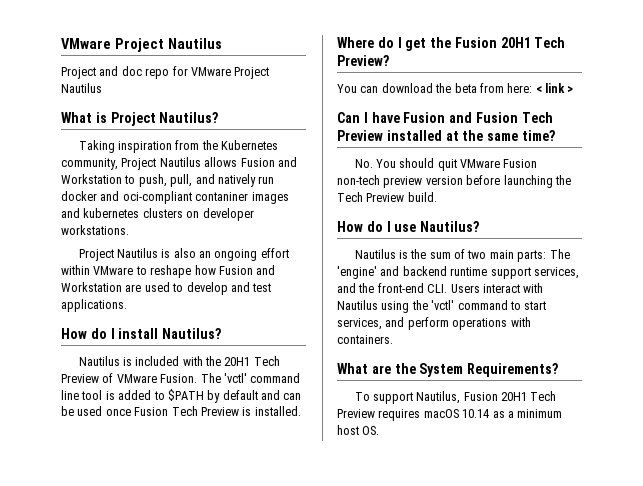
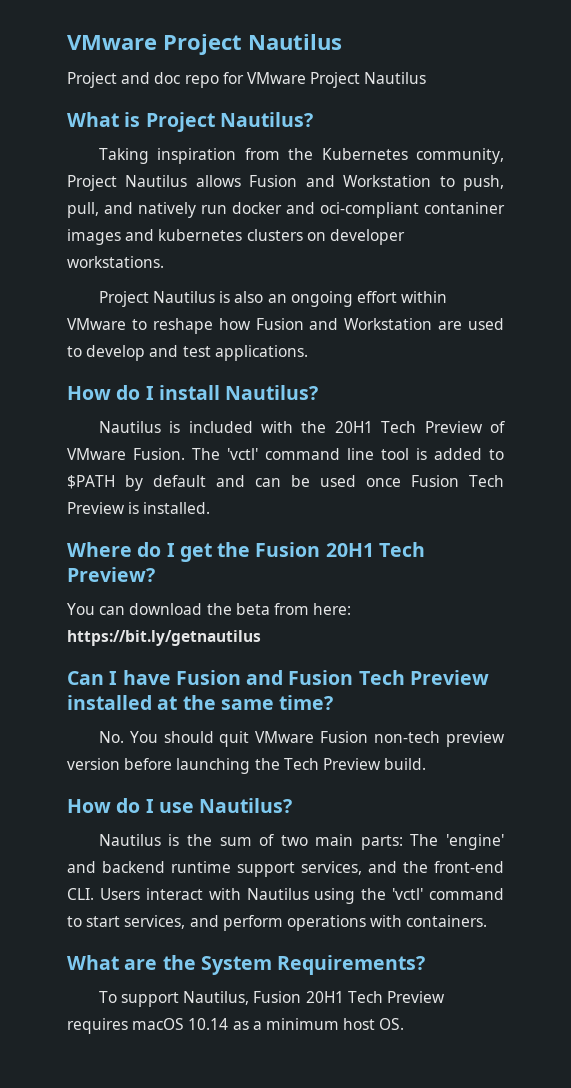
[535,83,574,93] < link > -> [67,630,261,646] https://bit.ly/getnautilus

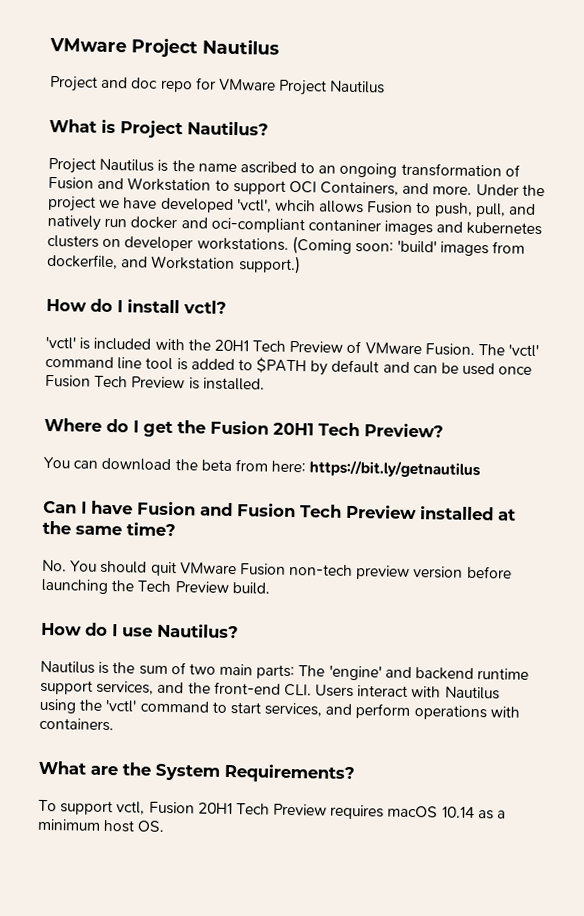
[98,148,504,164] [67,175,432,191] Taking inspiration from the Kubernetes community, Project Nautilus allows Fusion and Workstation -> [48,157,520,178] [48,176,545,197] [48,195,414,214] Project Nautilus is the name ascribed to an ongoing transformation of Fusion and Workstation to support OCI Containers, and more. Under the project we have developed 'vctl', whcih allows Fusion
[98,291,448,307] [67,318,504,334] [67,345,308,361] // Project Nautilus is also an ongoing effort within VMware to reshape how Fusion and Workstation are used to develop and test applications. -> [291,235,526,257] [47,253,301,275] (Coming soon: 'build' images from dockerfile, and Workstation support.)
[225,385,319,400] [98,421,161,433] Nautilus? // Nautilus -> [183,300,227,314] [45,336,76,350] vctl? // 'vctl'
[183,991,250,1005] Nautilus, -> [116,801,146,815] vctl,

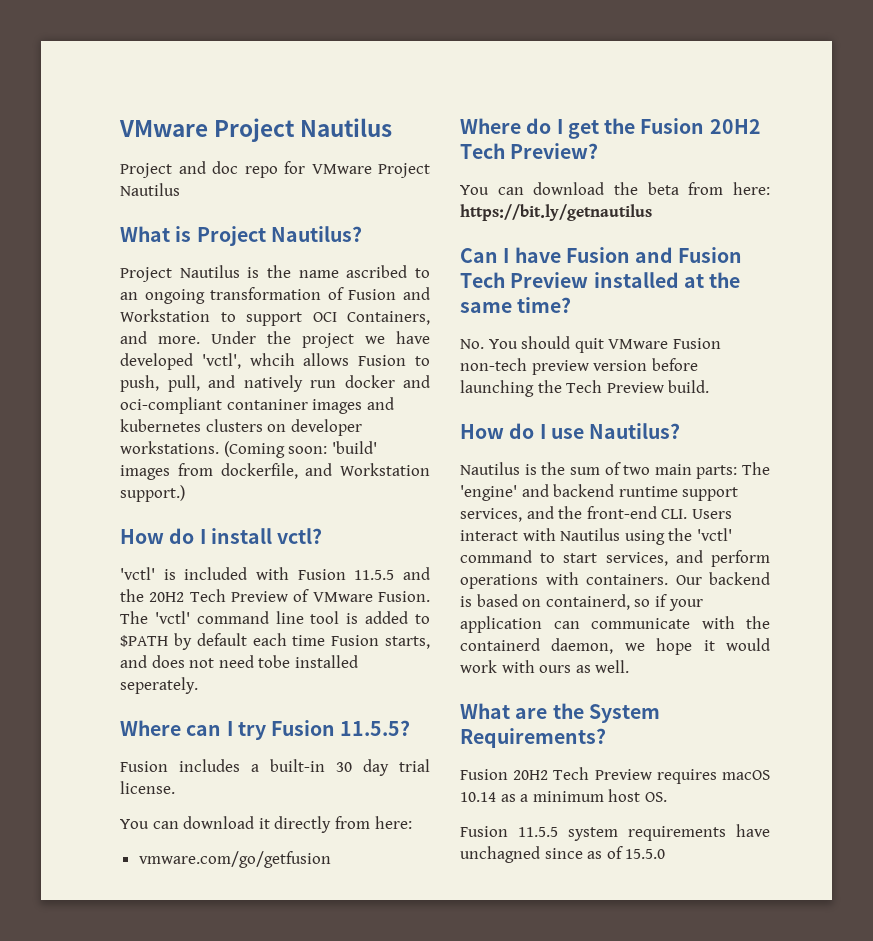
[187,339,249,352] the 20H1 -> [297,567,430,580] [120,589,185,602] Fusion 11.5.5 and the 20H2
[382,361,533,376] [45,374,265,391] and can be used once Fusion Tech Preview is installed. -> [252,633,430,649] [120,655,358,668] [120,677,198,694] [120,720,411,740] [120,759,430,776] [120,781,175,794] [120,816,412,833] [138,851,331,868] each time Fusion starts, and does not need tobe installed seperately. // Where can I try Fusion 11.5.5? // Fusion includes a built-in 30 day trial license. // You can download it directly from here: // vmware.com/go/getfusion
[273,422,314,436] 20H1 -> [709,119,761,134] 20H2
(114, 724) none -> [675,572,770,585] [460,594,703,611] [460,616,770,633] [460,638,770,655] [460,660,630,673] Our backend is based on containerd, so if your application can communicate with the containerd daemon, we hope it would work with ours as well.
[38,799,233,816] To support vctl, Fusion 20H1 -> [460,769,549,780] Fusion 20H2
(166, 826) none -> [460,824,770,841] [460,846,666,863] // Fusion 11.5.5 system requirements have unchagned since as of 15.5.0

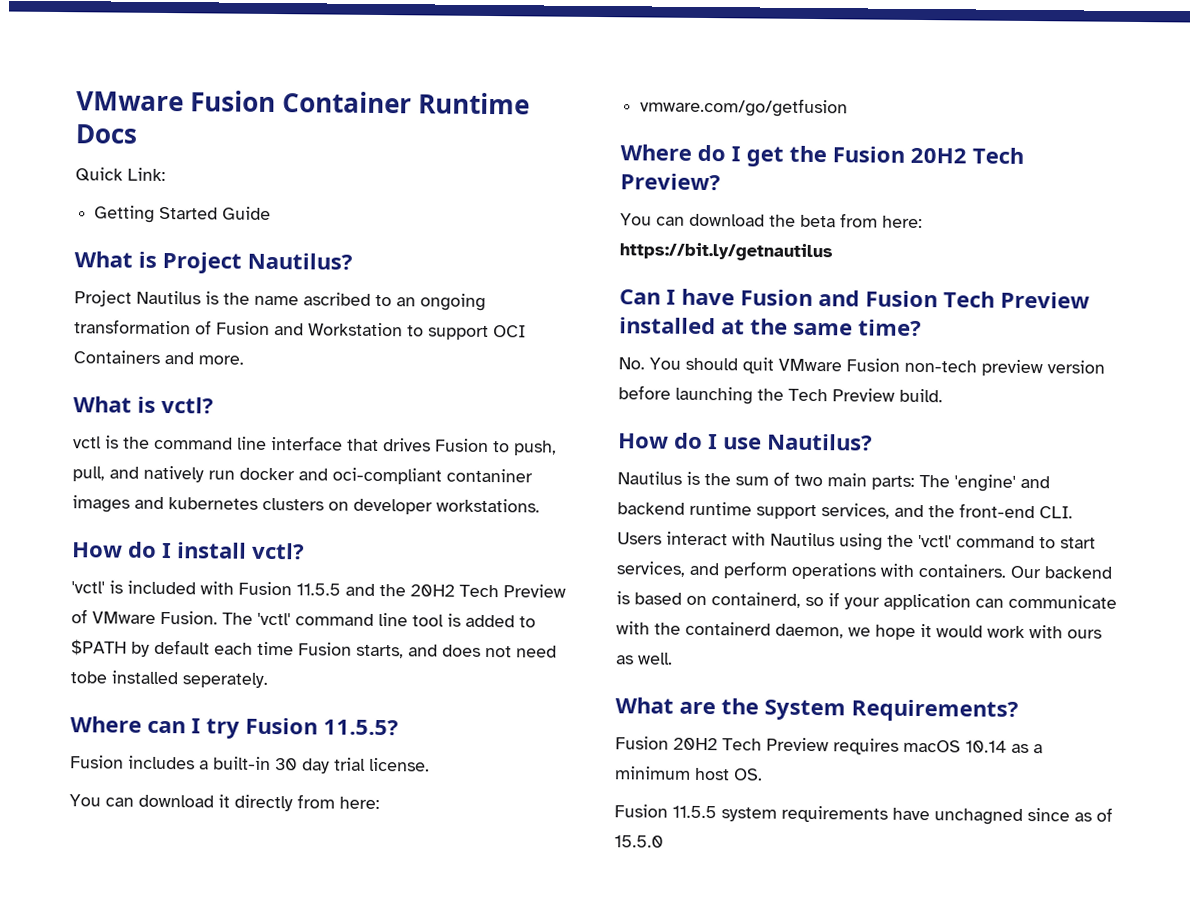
[119,118,393,142] [120,161,430,178] [120,183,180,196] VMware Project Nautilus // Project and doc repo for VMware Project Nautilus -> [76,90,531,115] [75,124,138,144] [75,167,166,182] [94,205,272,223] VMware Fusion Container Runtime Docs // Quick Link: // Getting Started Guide
[347,311,430,325] Containers, -> [73,350,160,364] Containers
[211,331,430,348] [120,353,350,370] Under the project we have developed 'vctl', whcih allows -> [73,396,214,414] [73,435,431,452] // What is vctl? // vctl is the command line interface that drives
[223,441,377,458] [120,463,430,480] [120,485,185,502] (Coming soon: 'build' images from dockerfile, and Workstation support.) -> (540, 505) none

